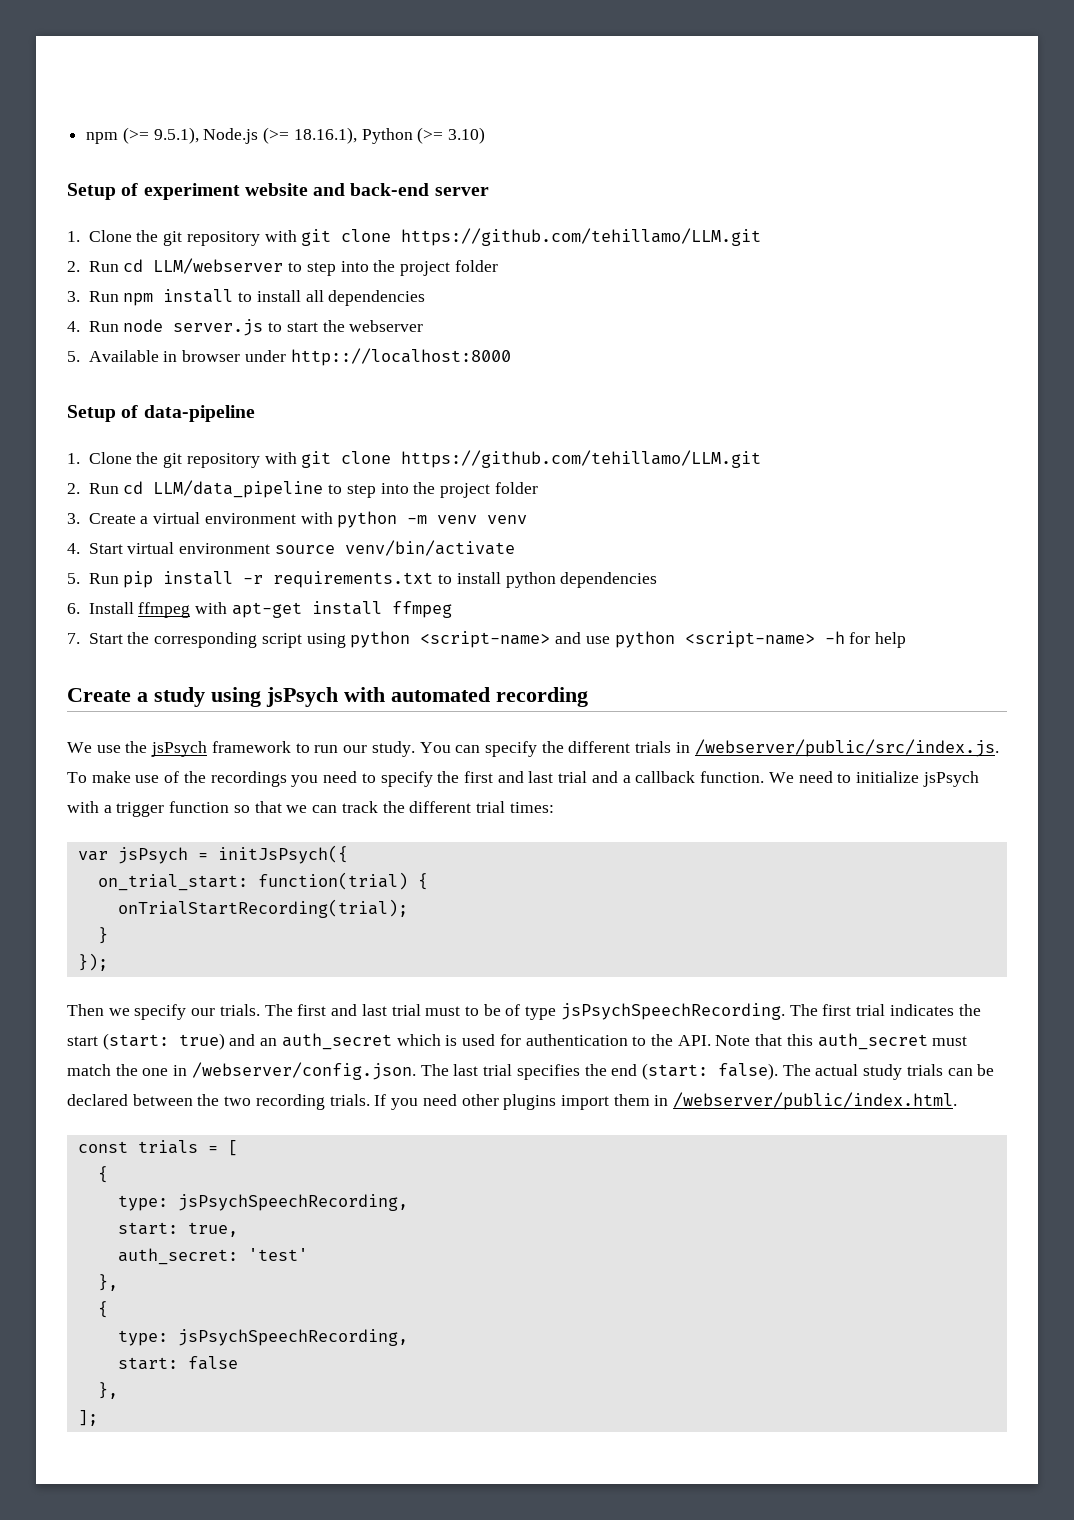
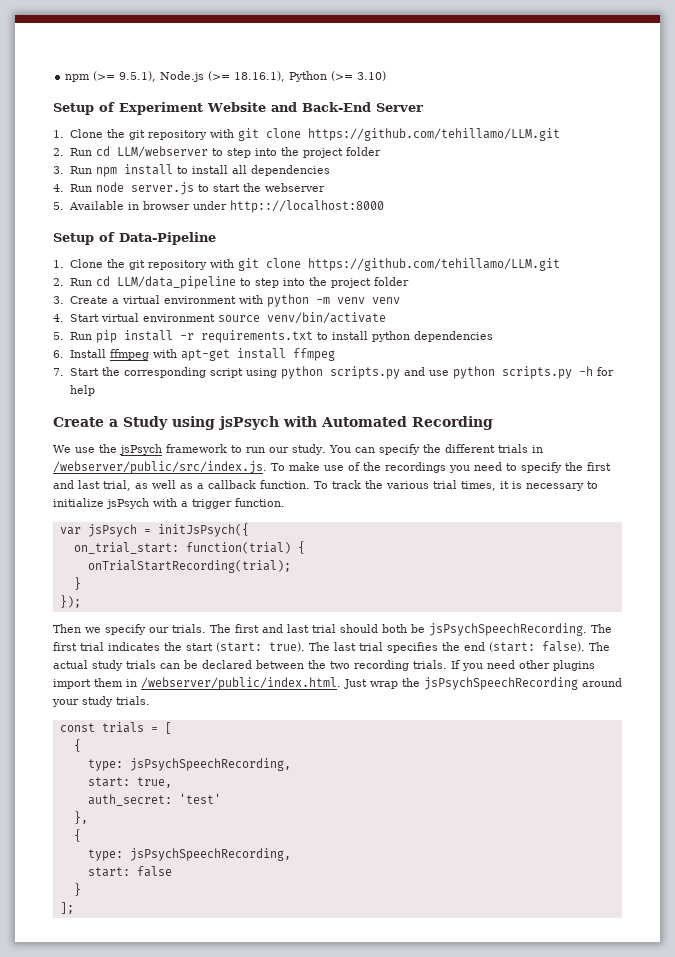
[143,183,489,200] experiment website and back-end server -> [119,102,423,115] Experiment Website and Back-End Server
[143,405,255,422] data-pipeline -> [119,232,216,245] Data-Pipeline
[420,631,551,648] <script-name> -> [329,366,400,379] scripts.py
[684,631,815,648] <script-name> -> [501,366,572,379] scripts.py
[154,687,205,707] study -> [123,416,168,430] Study
[391,687,588,707] automated recording -> [321,416,493,430] Automated Recording
[558,771,833,783] trial and a callback function. We need -> [103,480,584,491] trial, as well as a callback function. To track the various trial times, it is necessary
[169,801,554,813] function so that we can track the different trial times: -> [235,498,285,507] function.
[425,1004,557,1020] must to be of type -> [340,624,425,633] should both be
[178,1033,968,1050] [67,1062,416,1080] true) and an auth_secret which is used for authentication to the API. Note that this auth_secret must match the one in /webserver/config.json. -> [269,642,305,652] true).
(958, 1101) none -> [344,677,622,690] [52,696,150,707] Just wrap the jsPsychSpeechRecording around your study trials.
[97,1382,118,1399] }, -> [73,883,81,896] }

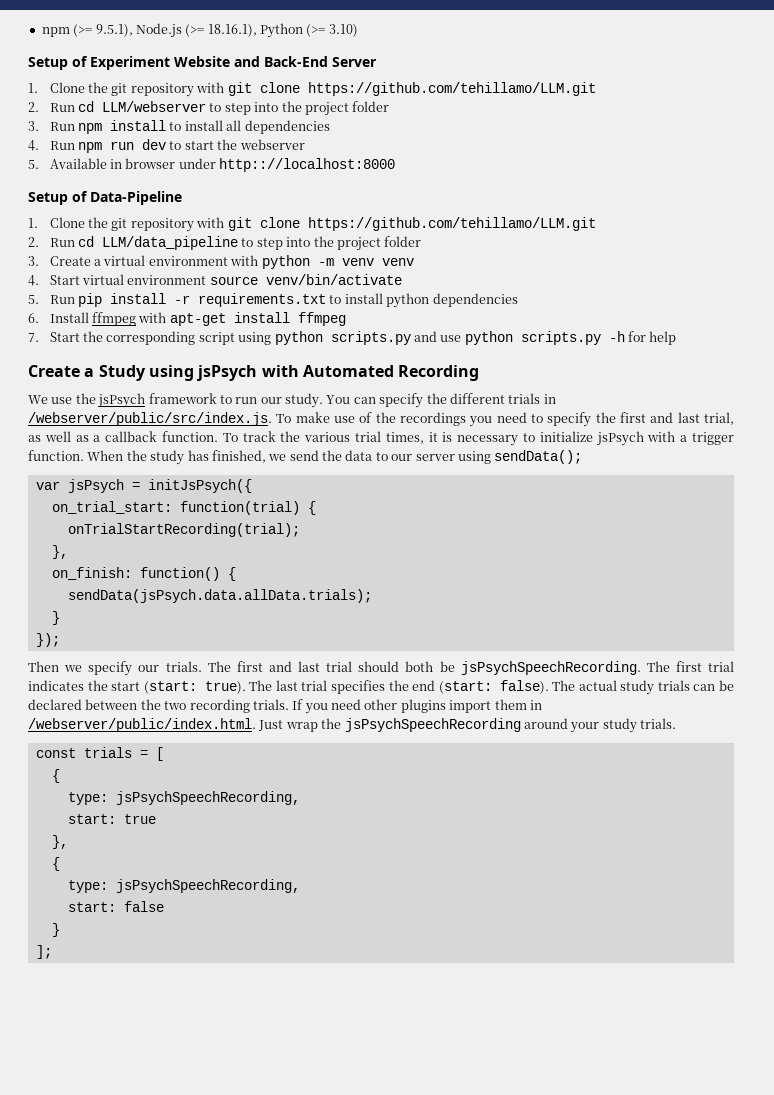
[95,182,194,195] node server.js -> [77,139,166,153] npm run dev
(285, 502) none -> [87,450,583,465] When the study has finished, we send the data to our server using sendData();
(291, 566) none -> [51,545,68,559] [51,567,236,581] [67,589,372,603] // }, // on_finish: function() { // sendData(jsPsych.data.allData.trials);
[136,777,172,788] [87,794,221,806] true, // auth_secret: 'test' -> [123,814,156,824] true

